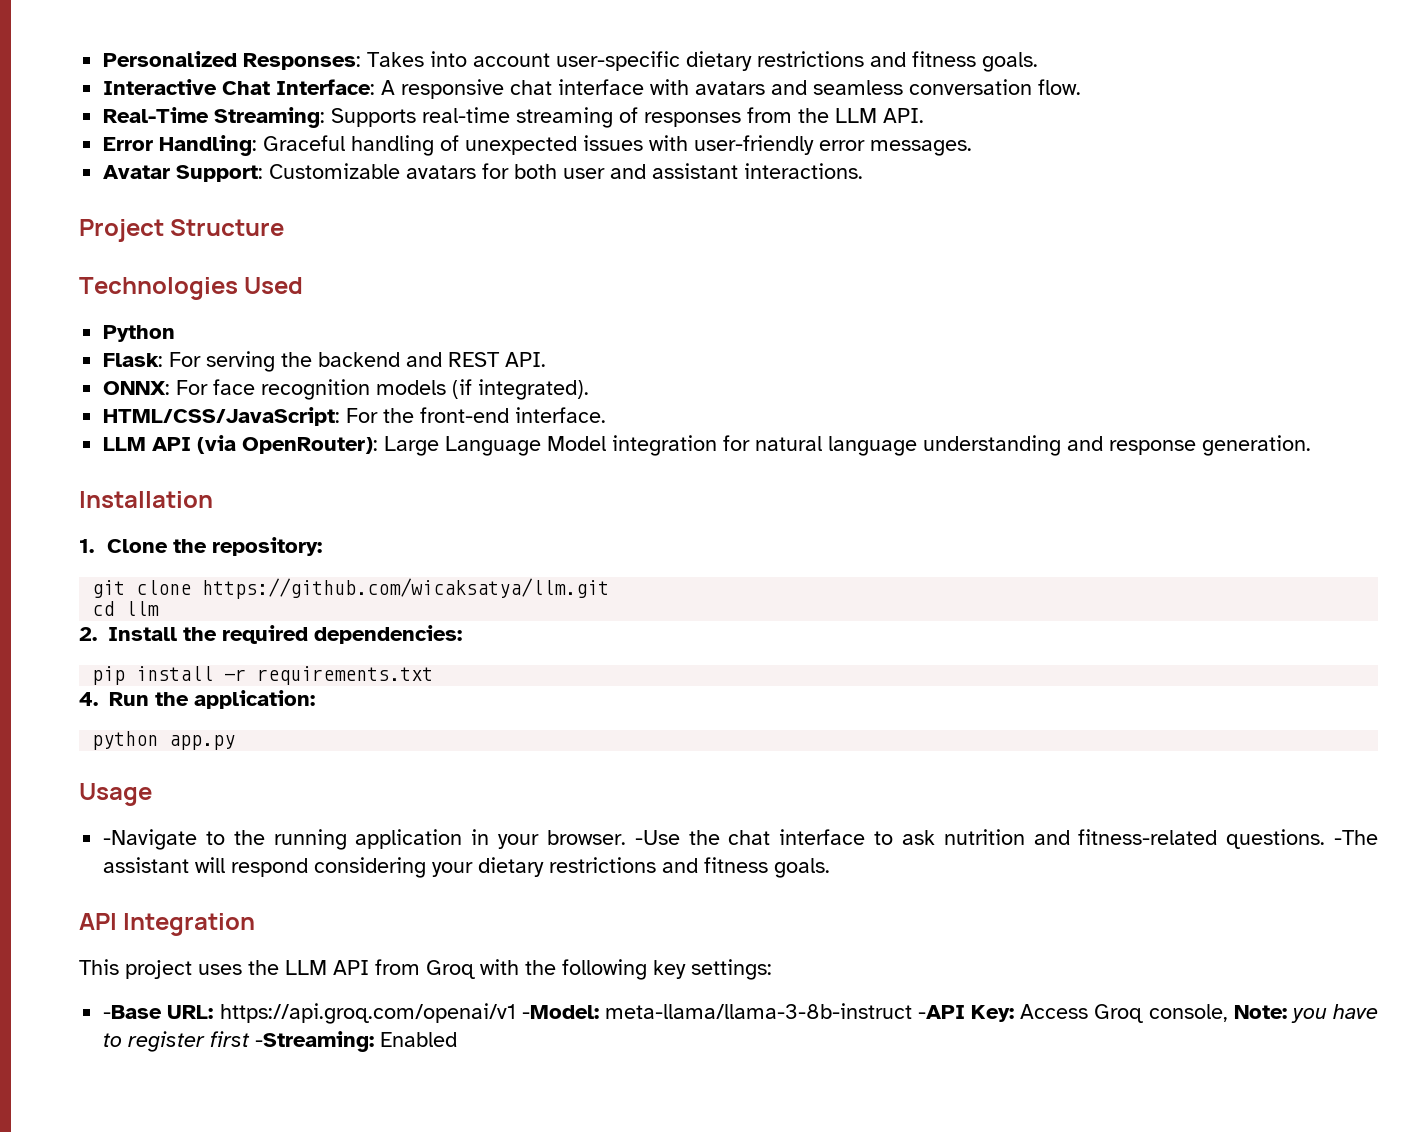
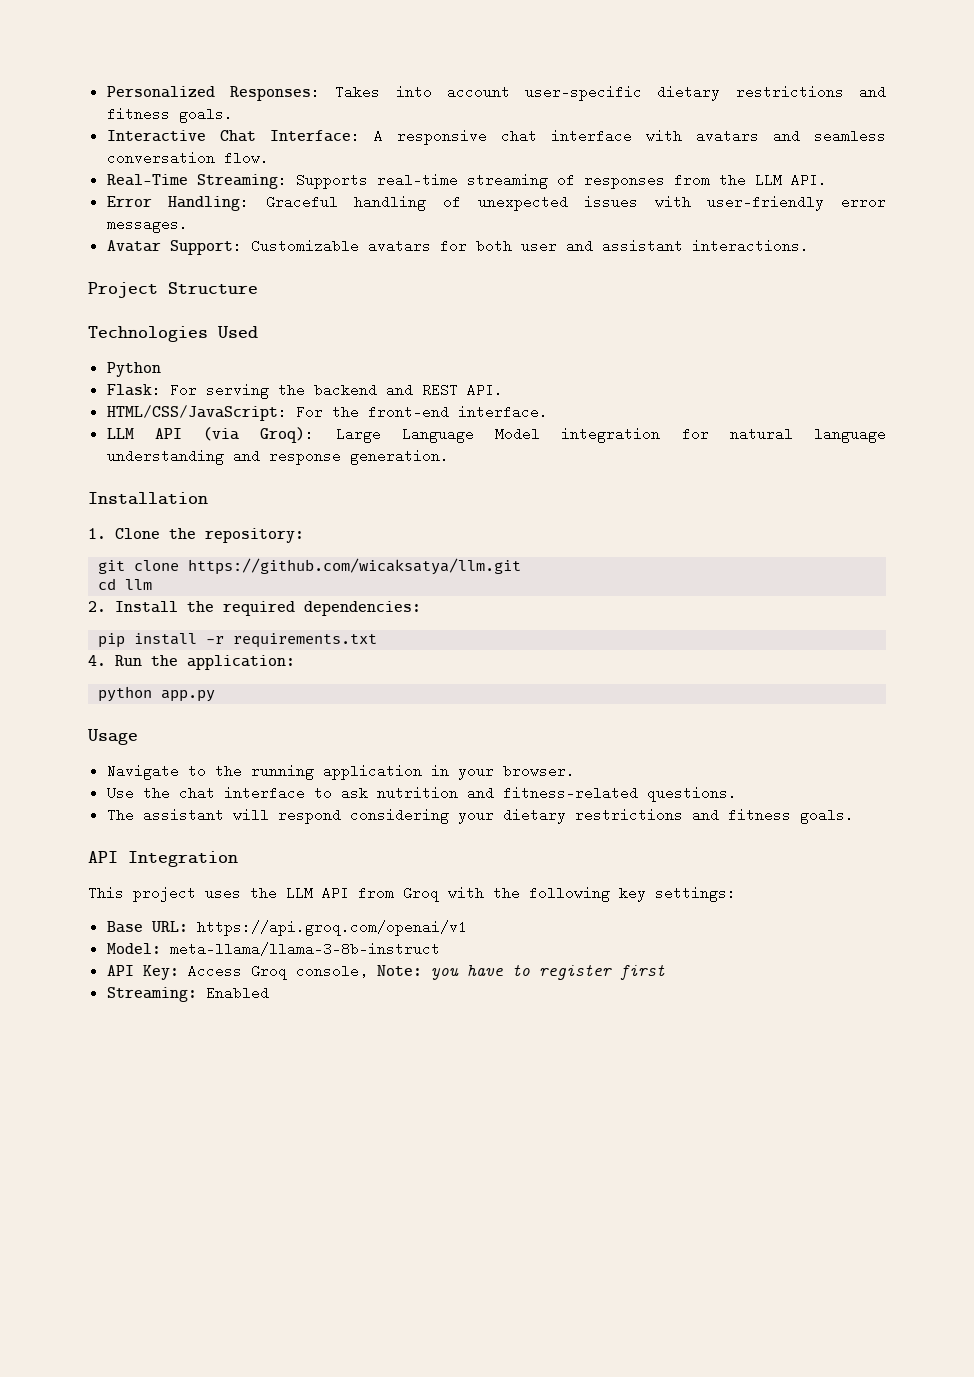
[103,379,590,400] // ONNX: For face recognition models (if integrated). -> (503, 390) none
[242,437,379,454] OpenRouter): -> [260,427,315,443] Groq):
[103,829,198,850] -Navigate -> [106,764,179,780] Navigate
[634,830,680,845] -Use -> [106,786,134,800] // Use
[1334,830,1378,845] -The -> [106,808,134,822] // The
[103,1005,163,1019] -Base -> [106,921,143,933] Base
[521,1005,599,1019] -Model: -> [106,943,161,954] // Model:
[917,1005,965,1019] -API -> [106,965,134,976] // API
[255,1031,375,1052] -Streaming: -> [106,987,197,1002] // Streaming:

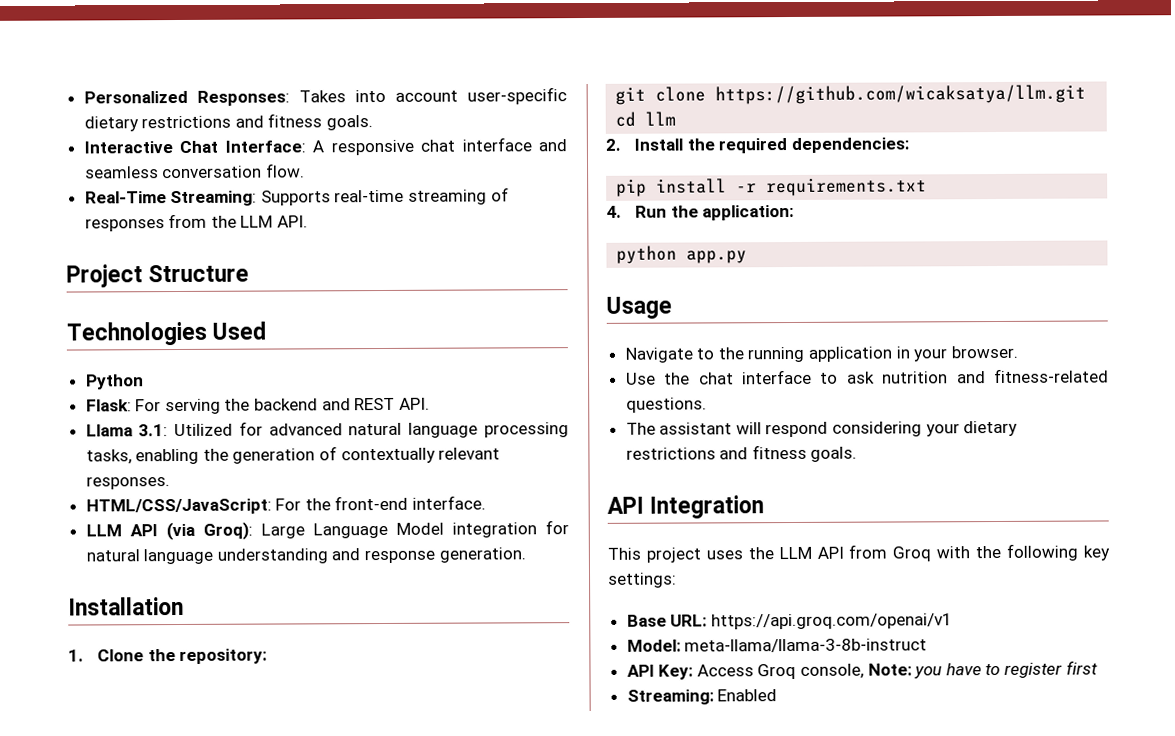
[645,129,759,143] with avatars -> (532, 144) none
[106,195,886,211] [106,217,188,233] [106,239,809,255] // Error Handling: Graceful handling of unexpected issues with user-friendly error messages. // Avatar Support: Customizable avatars for both user and assistant interactions. -> (309, 221) none
(503, 390) none -> [85,421,569,438] [85,446,501,465] [85,476,170,490] // Llama 3.1: Utilized for advanced natural language processing tasks, enabling the generation of contextually relevant responses.

